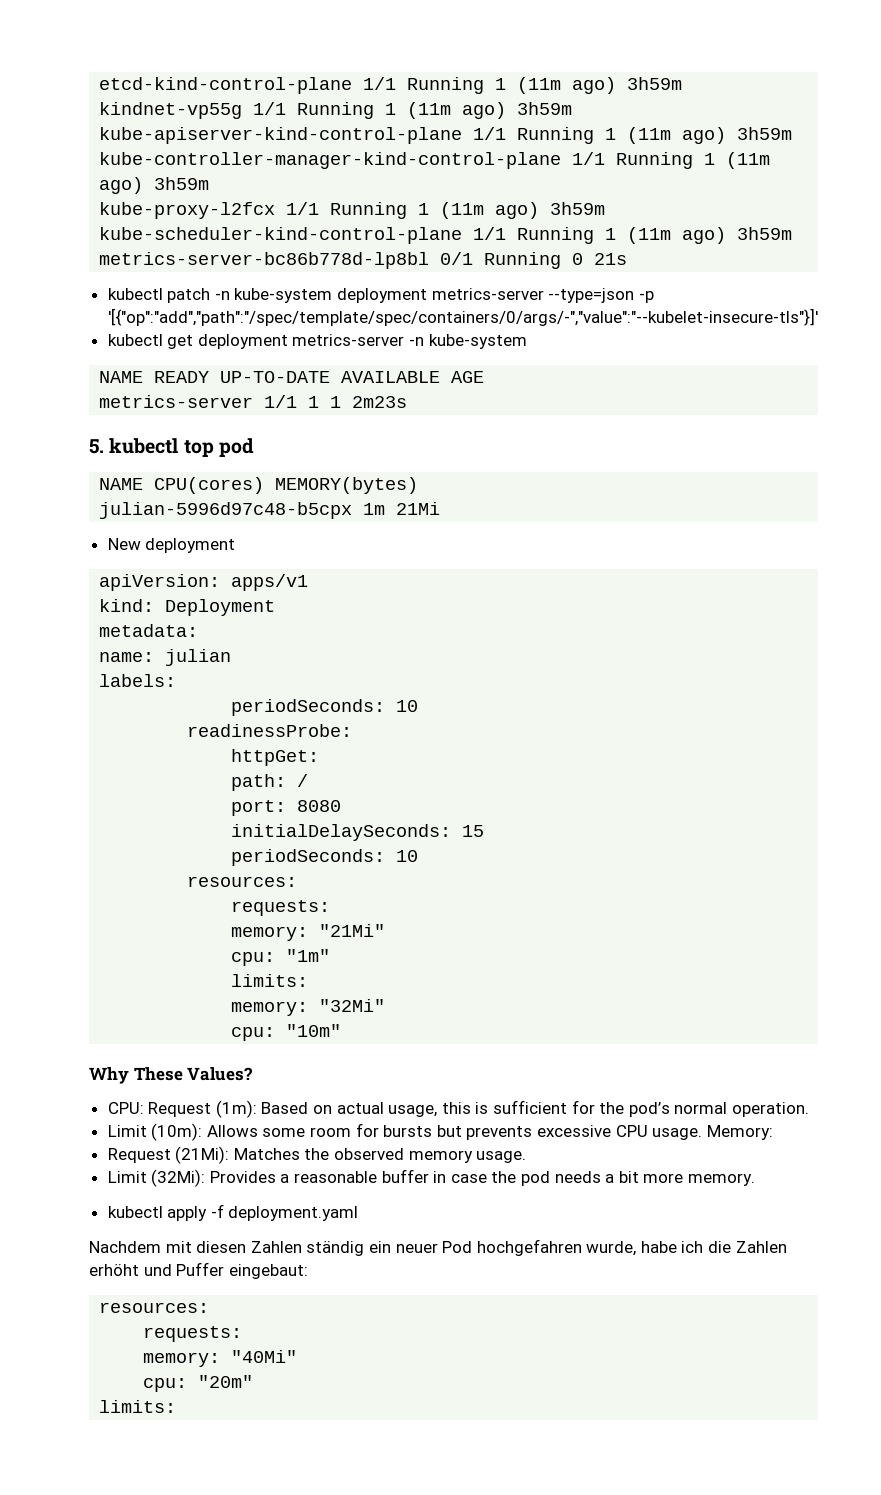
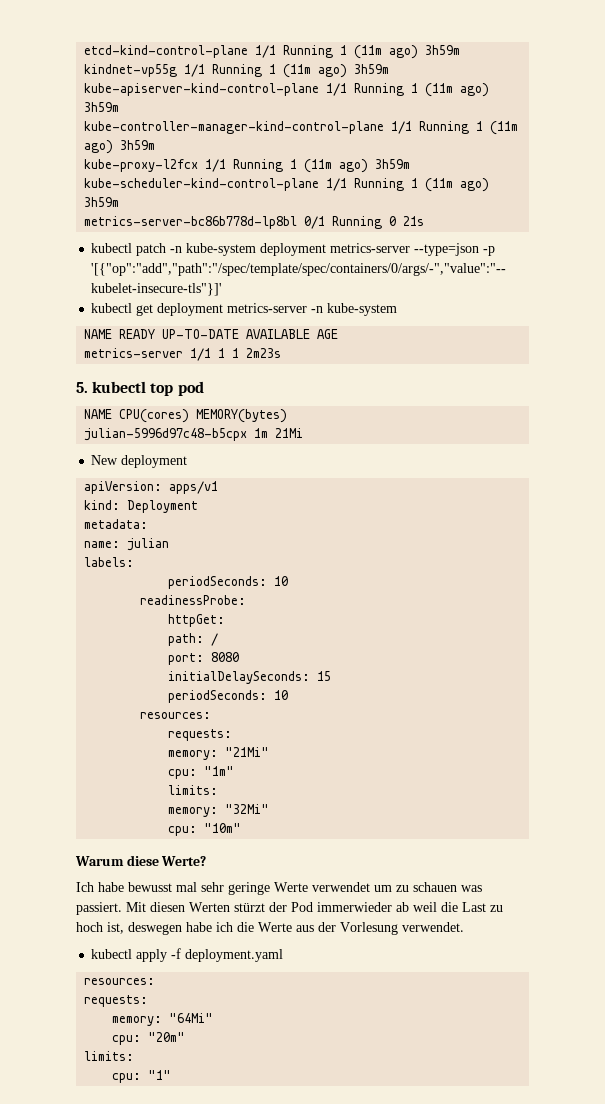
[89,1067,254,1084] [107,1100,809,1118] [107,1123,773,1141] [107,1146,527,1164] [107,1169,755,1187] [107,1204,359,1221] [89,1239,787,1256] [89,1262,308,1279] [99,1302,210,1313] [143,1326,243,1342] [143,1350,298,1367] Why These Values? // CPU: Request (1m): Based on actual usage, this is sufficient for the pod’s normal operation. // Limit (10m): Allows some room for bursts but prevents excessive CPU usage. Memory: // Request (21Mi): Matches the observed memory usage. // Limit (32Mi): Provides a reasonable buffer in case the pod needs a bit more memory. // kubectl apply -f deployment.yaml // Nachdem mit diesen Zahlen ständig ein neuer Pod hochgefahren wurde, habe ich die Zahlen erhöht und Puffer eingebaut: // resources: // requests: // memory: "40Mi" -> [75,855,207,866] [76,882,482,895] [76,902,503,915] [76,922,464,935] [91,948,284,962] [84,978,156,985] [84,995,149,1007] [112,1013,214,1026] Warum diese Werte? // Ich habe bewusst mal sehr geringe Werte verwendet um zu schauen was passiert. Mit diesen Werten stürzt der Pod immerwieder ab weil die Last zu hoch ist, deswegen habe ich die Werte aus der Vorlesung verwendet. // kubectl apply -f deployment.yaml // resources: // requests: // memory: "64Mi"
(177, 1406) none -> [112,1070,172,1083] // cpu: "1"

